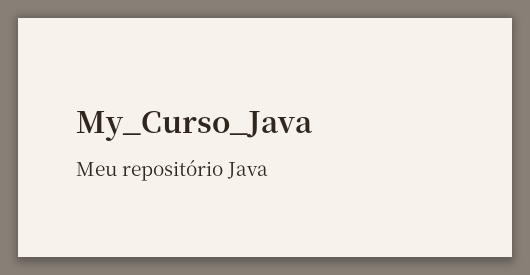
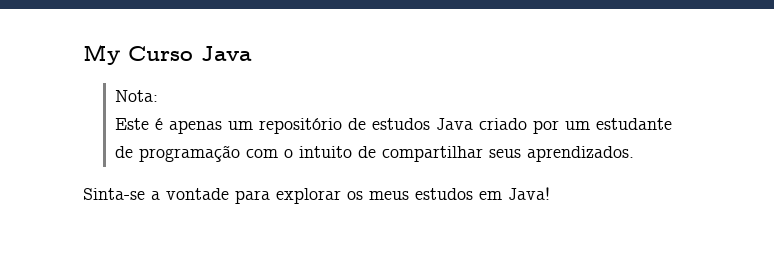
[76,111,313,141] [76,159,269,181] My_Curso_Java // Meu repositório Java -> [83,44,252,65] [115,90,159,102] [115,118,673,134] [115,145,635,162] [83,187,550,204] My Curso Java // Nota: // Este é apenas um repositório de estudos Java criado por um estudante de programação com o intuito de compartilhar seus aprendizados. // Sinta-se a vontade para explorar os meus estudos em Java!

